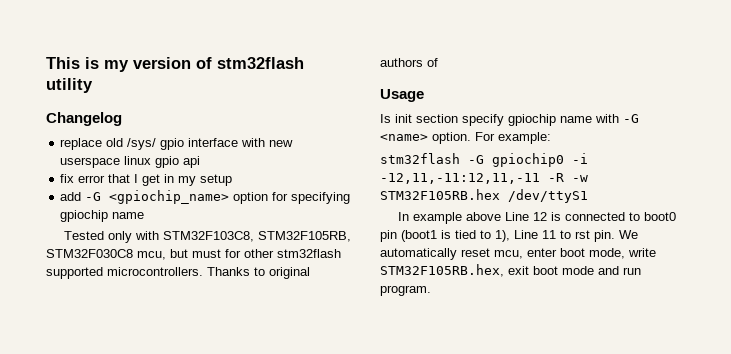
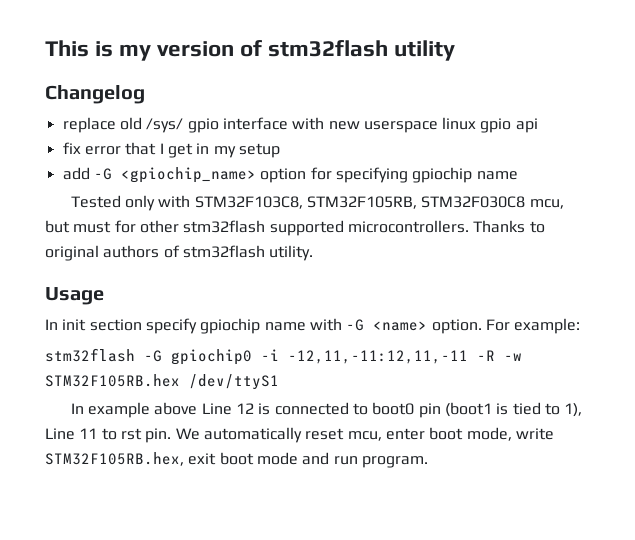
(438, 62) none -> [182,245,314,261] stm32flash utility.
[380,114,391,123] Is -> [45,319,58,330] In

